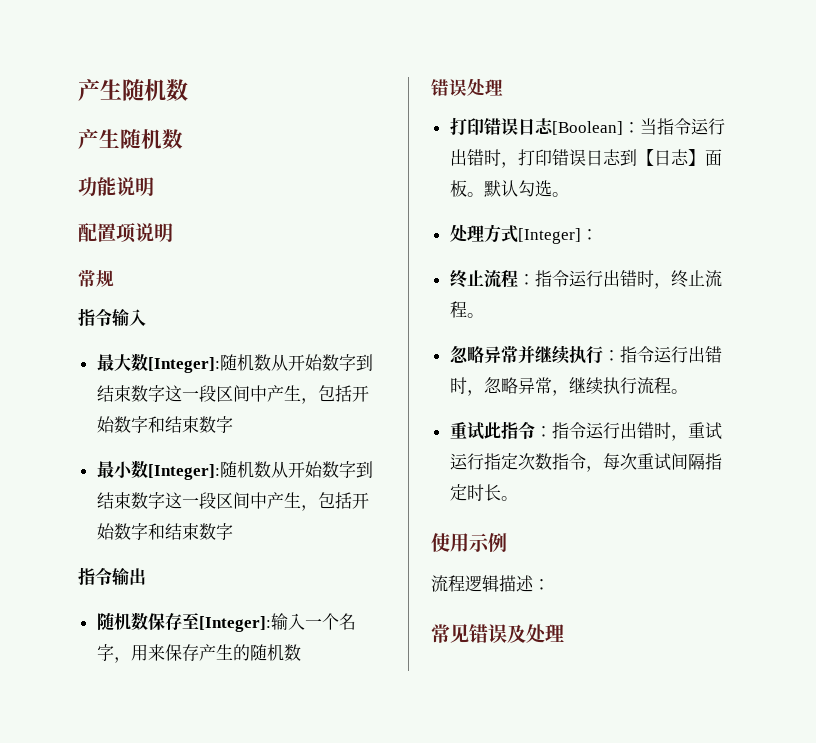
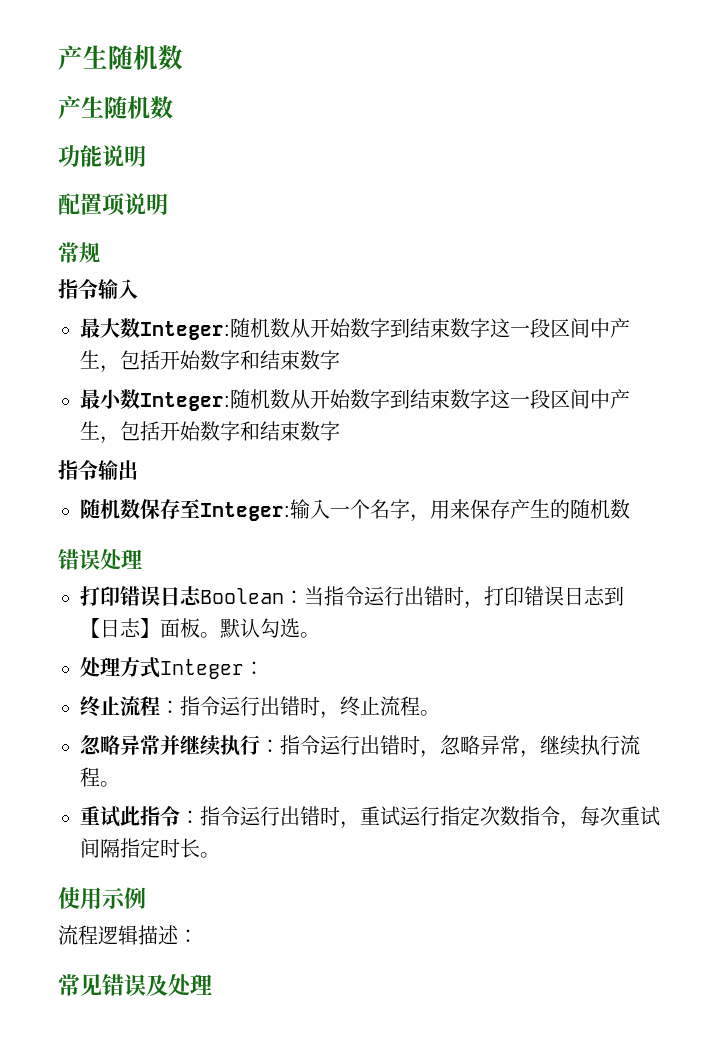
[147,357,220,373] [Integer]: -> [140,321,230,340] Integer:
[147,464,220,480] [Integer]: -> [140,392,230,411] Integer:
[198,616,271,632] [Integer]: -> [200,502,290,521] Integer:
[551,121,623,135] [Boolean] -> [200,588,284,604] Boolean
[517,228,581,244] [Integer] -> [160,659,244,679] Integer

